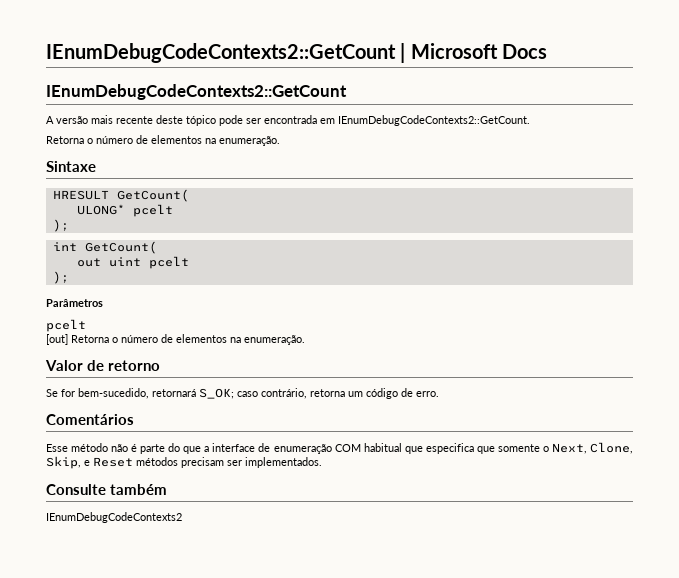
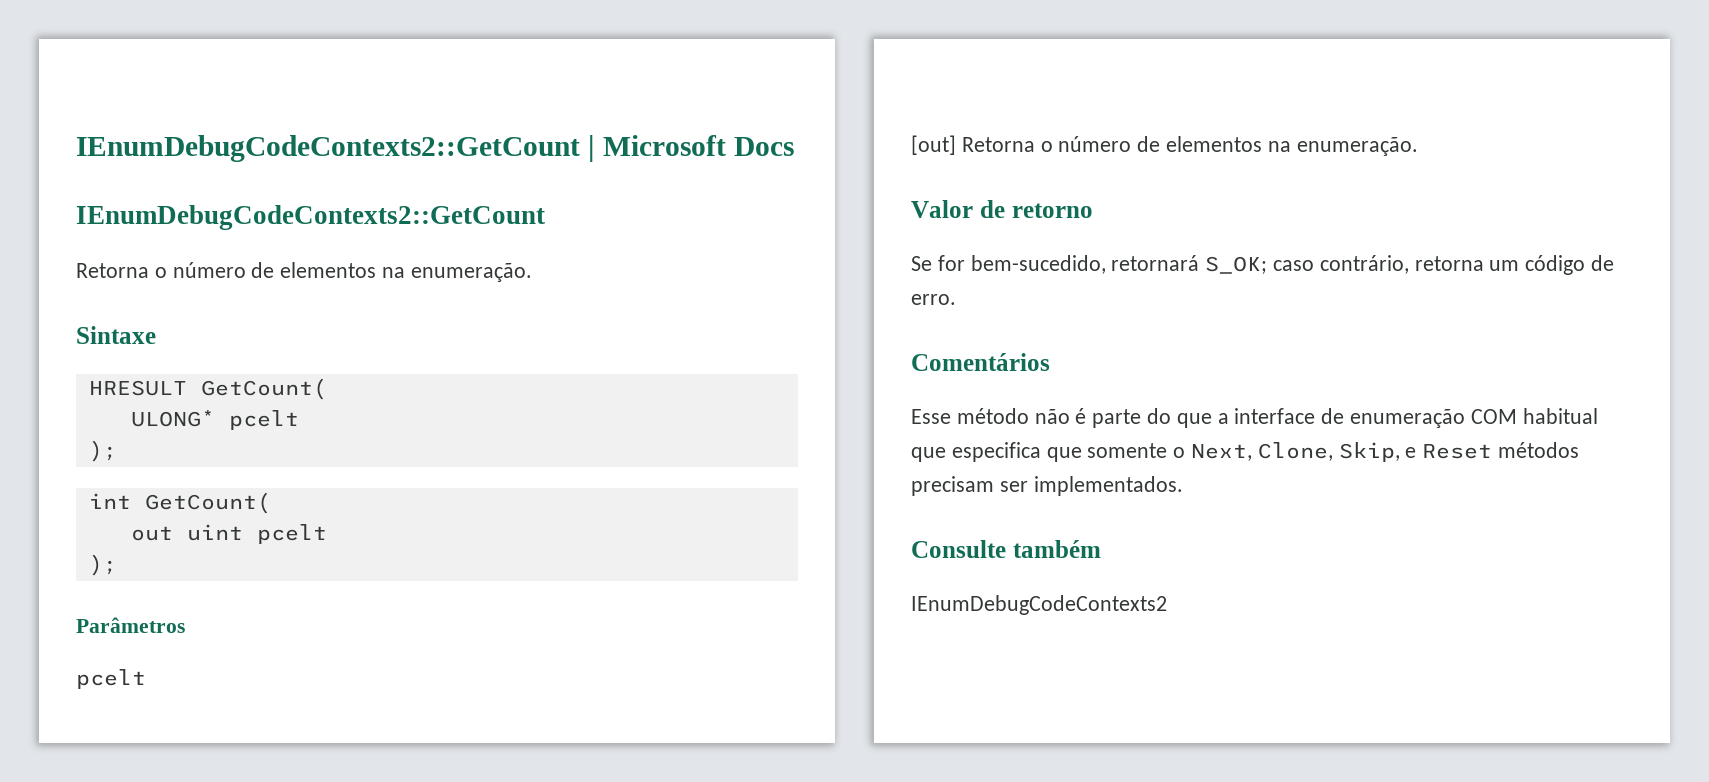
[46,115,530,126] // A versão mais recente deste tópico pode ser encontrada em IEnumDebugCodeContexts2::GetCount. -> (545, 217) none

